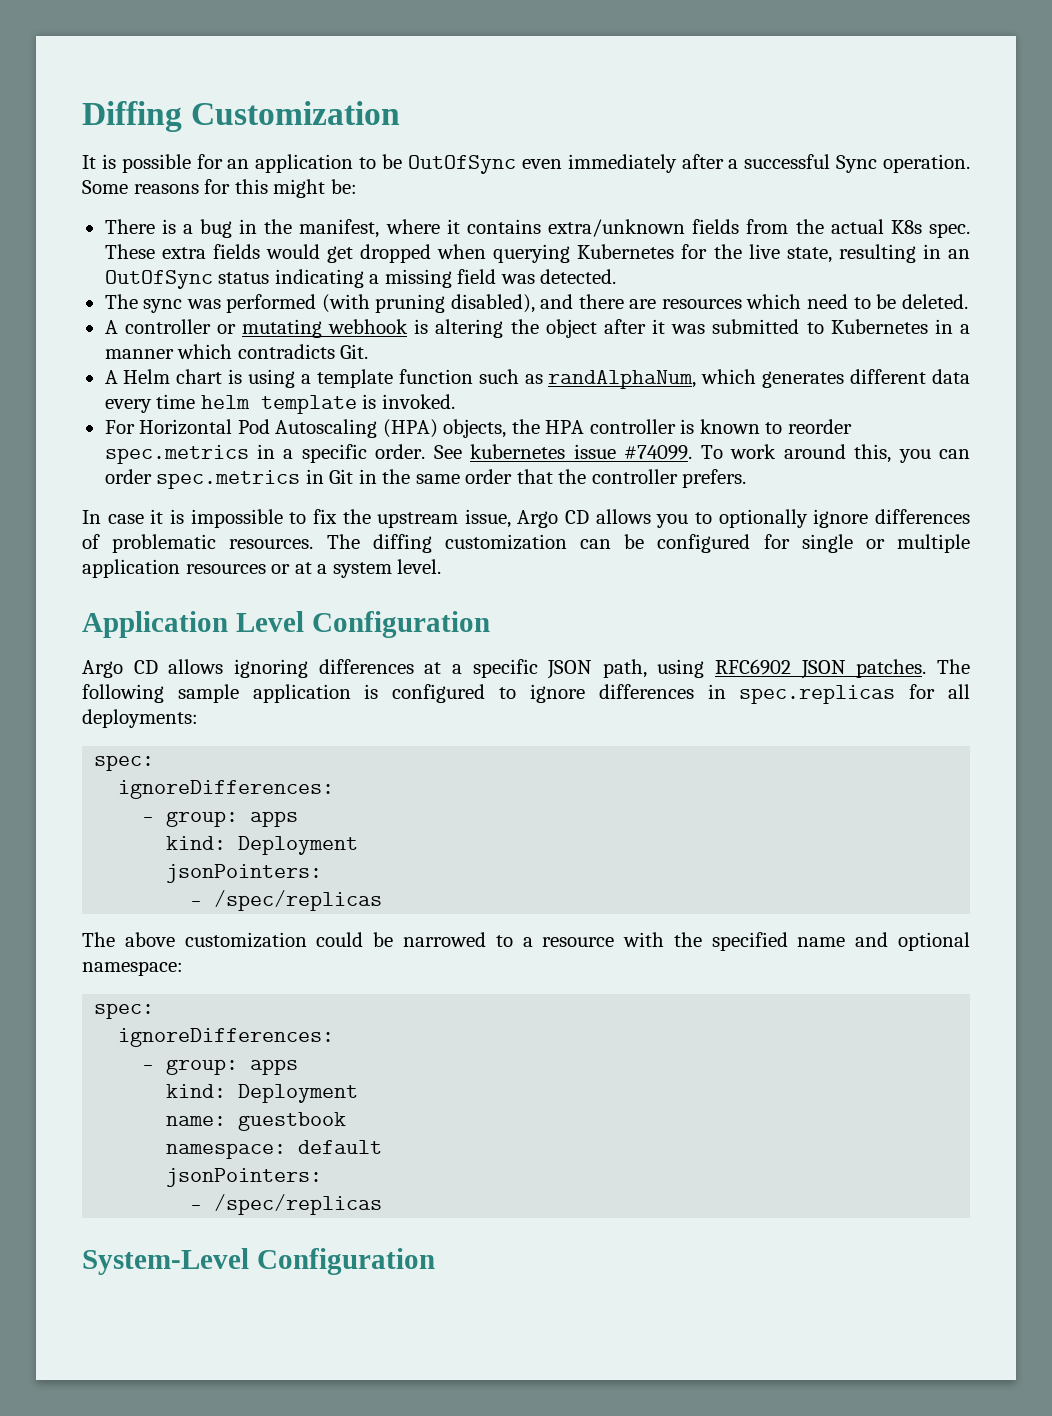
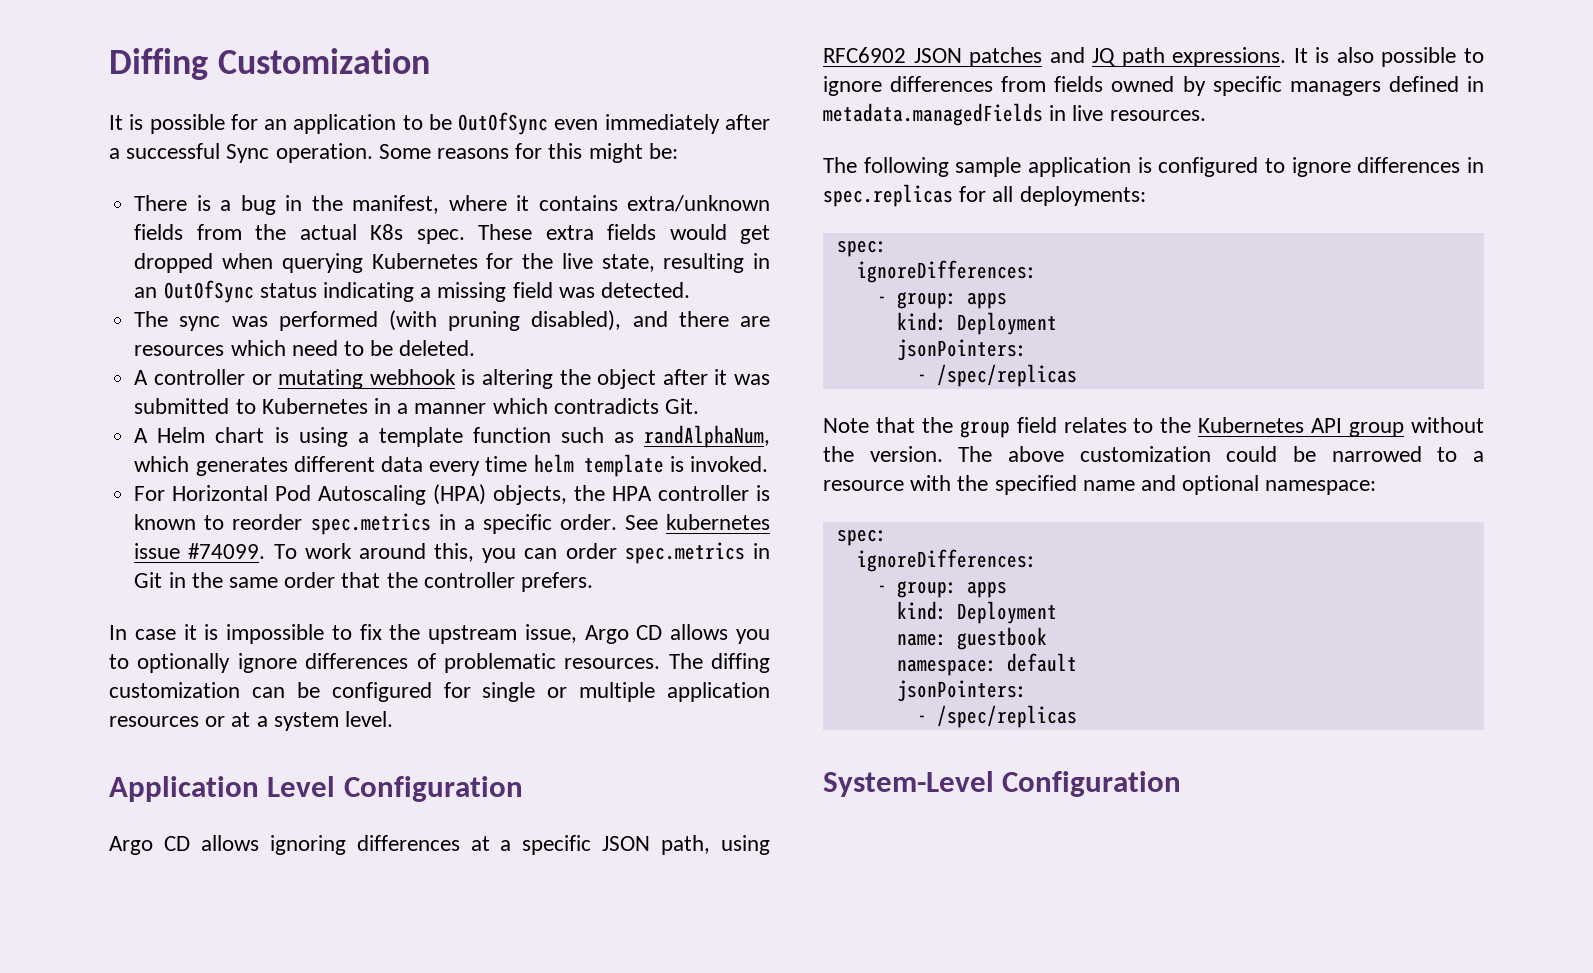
[856,659,927,678] patches. -> [969,47,1484,67] [823,76,1484,96] [823,103,1206,126] patches and JQ path expressions. It is also possible to ignore differences from fields owned by specific managers defined in metadata.managedFields in live resources. //
(383, 900) none -> [823,417,1484,438] [823,446,943,462] Note that the group field relates to the Kubernetes API group without the version.

